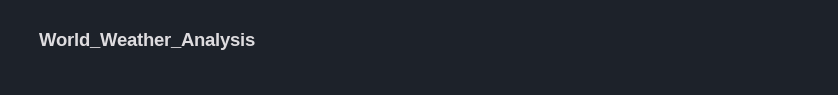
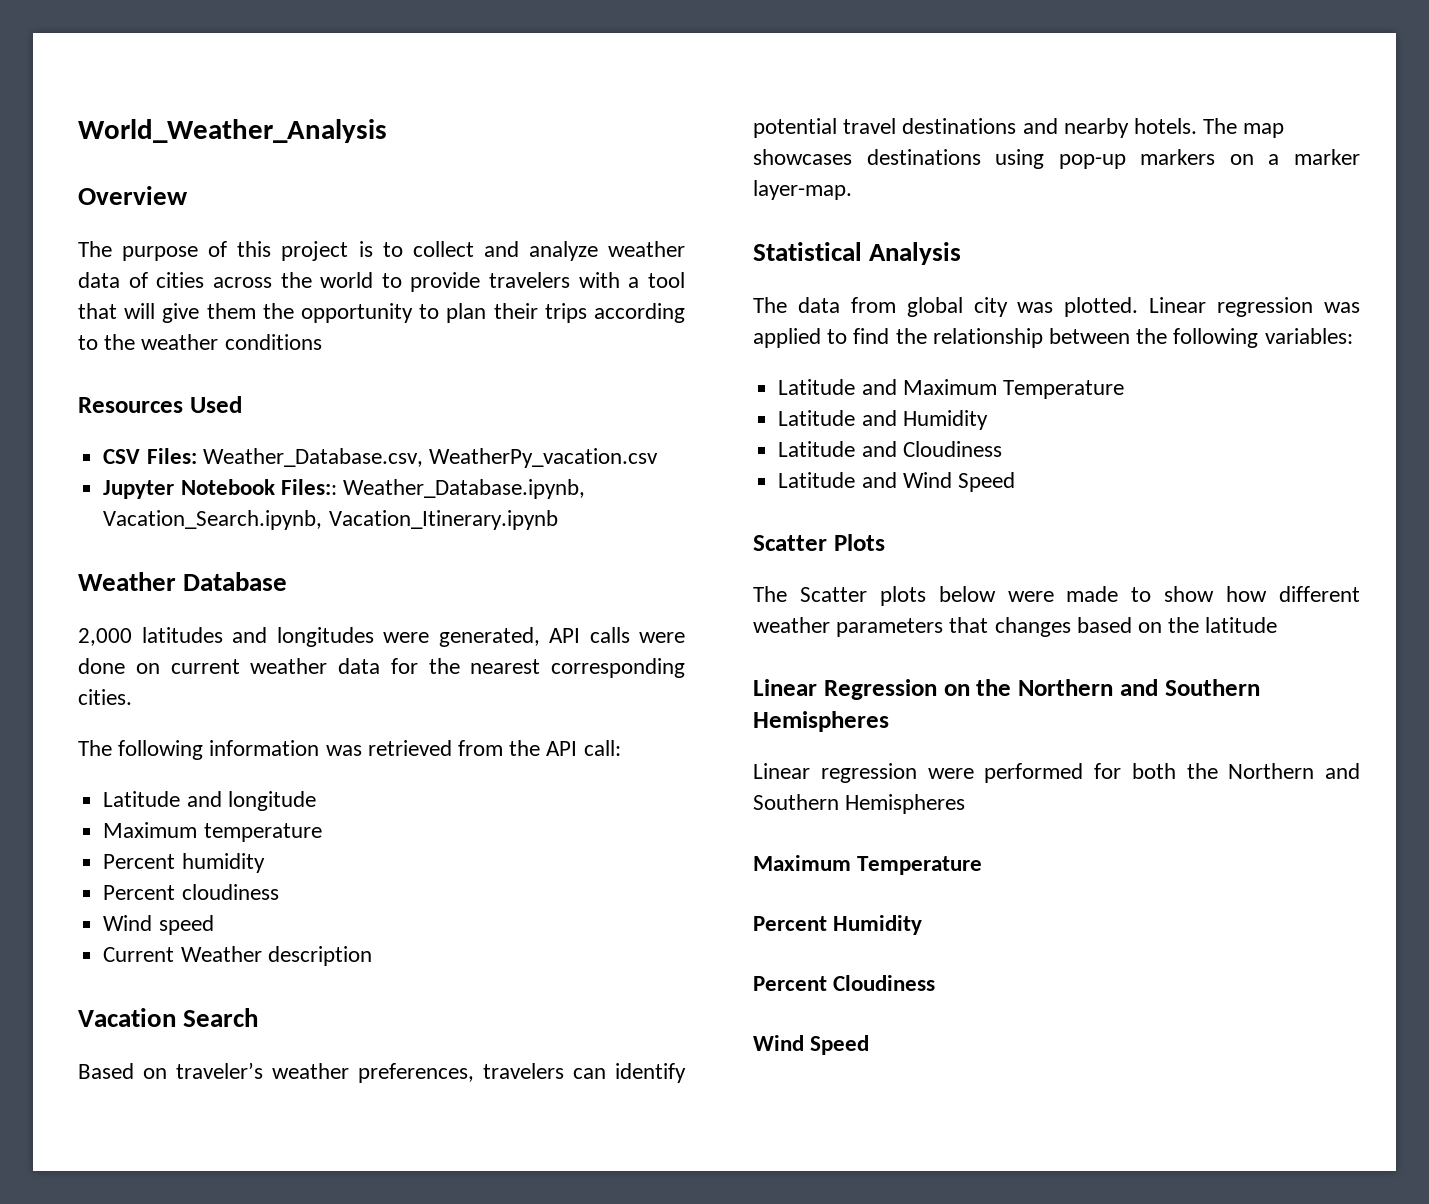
(255, 41) none -> [78,186,188,205] [78,241,686,261] [78,272,685,292] [78,303,685,323] [78,334,322,350] [78,396,242,413] [103,448,658,468] [103,479,585,499] [103,510,558,530] [78,572,288,591] [78,627,685,647] [78,658,685,678] [78,689,132,705] [78,740,621,760] [103,791,316,811] [103,822,322,842] [103,853,265,873] [103,884,279,900] [103,915,214,935] [103,946,372,966] [78,1008,259,1027] [78,1062,686,1083] [753,118,1285,138] [753,149,1360,169] [753,180,852,200] [753,242,962,265] [753,297,1360,317] [753,328,1353,348] [778,379,1124,399] [778,410,988,430] [778,441,1002,457] [778,472,1015,492] [753,534,885,551] [753,586,1360,606] [753,617,1278,637] [753,679,1260,700] [753,711,889,732] [753,763,1360,783] [753,794,966,814] [753,855,983,875] [753,915,923,935] [753,975,936,991] [753,1035,870,1055] // Overview // The purpose of this project is to collect and analyze weather data of cities across the world to provide travelers with a tool that will give them the opportunity to plan their trips according to the weather conditions // Resources Used // CSV Files: Weather_Database.csv, WeatherPy_vacation.csv // Jupyter Notebook Files:: Weather_Database.ipynb, Vacation_Search.ipynb, Vacation_Itinerary.ipynb // Weather Database // 2,000 latitudes and longitudes were generated, API calls were done on current weather data for the nearest corresponding cities. // The following information was retrieved from the API call: // Latitude and longitude // Maximum temperature // Percent humidity // Percent cloudiness // Wind speed // Current Weather description // Vacation Search // Based on traveler’s weather preferences, travelers can identify potential travel destinations and nearby hotels. The map showcases destinations using pop-up markers on a marker layer-map. // Statistical Analysis // The data from global city was plotted. Linear regression was applied to find the relationship between the following variables: // Latitude and Maximum Temperature // Latitude and Humidity // Latitude and Cloudiness // Latitude and Wind Speed // Scatter Plots // The Scatter plots below were made to show how different weather parameters that changes based on the latitude // Linear Regression on the Northern and Southern Hemispheres // Linear regression were performed for both the Northern and Southern Hemispheres // Maximum Temperature // Percent Humidity // Percent Cloudiness // Wind Speed

